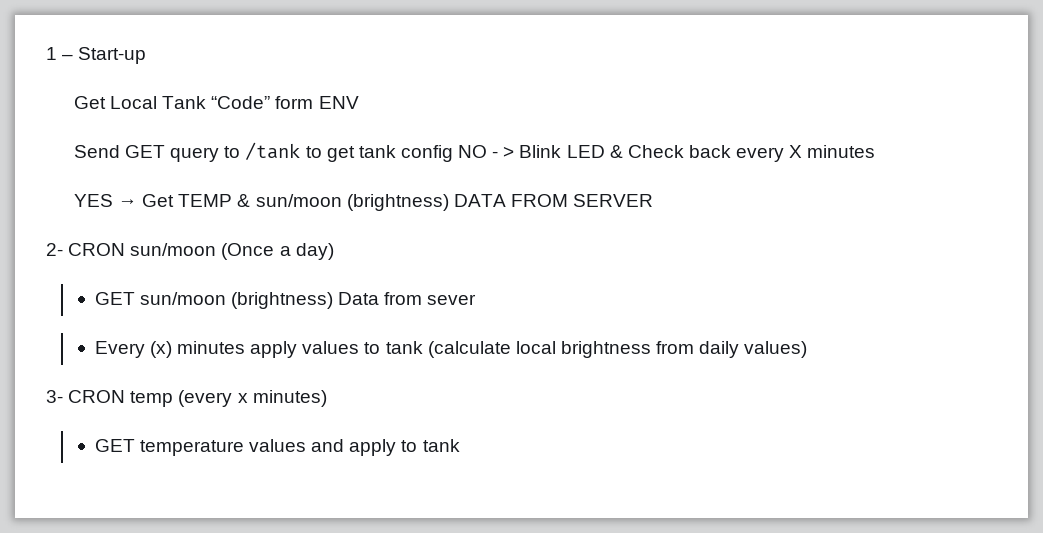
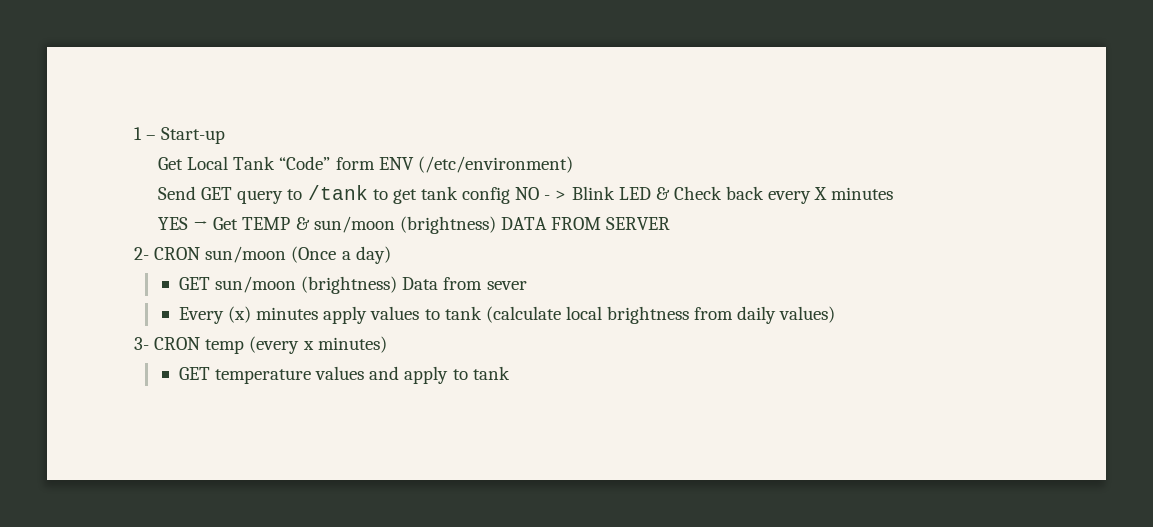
(359, 102) none -> [417,156,573,173] (/etc/environment)

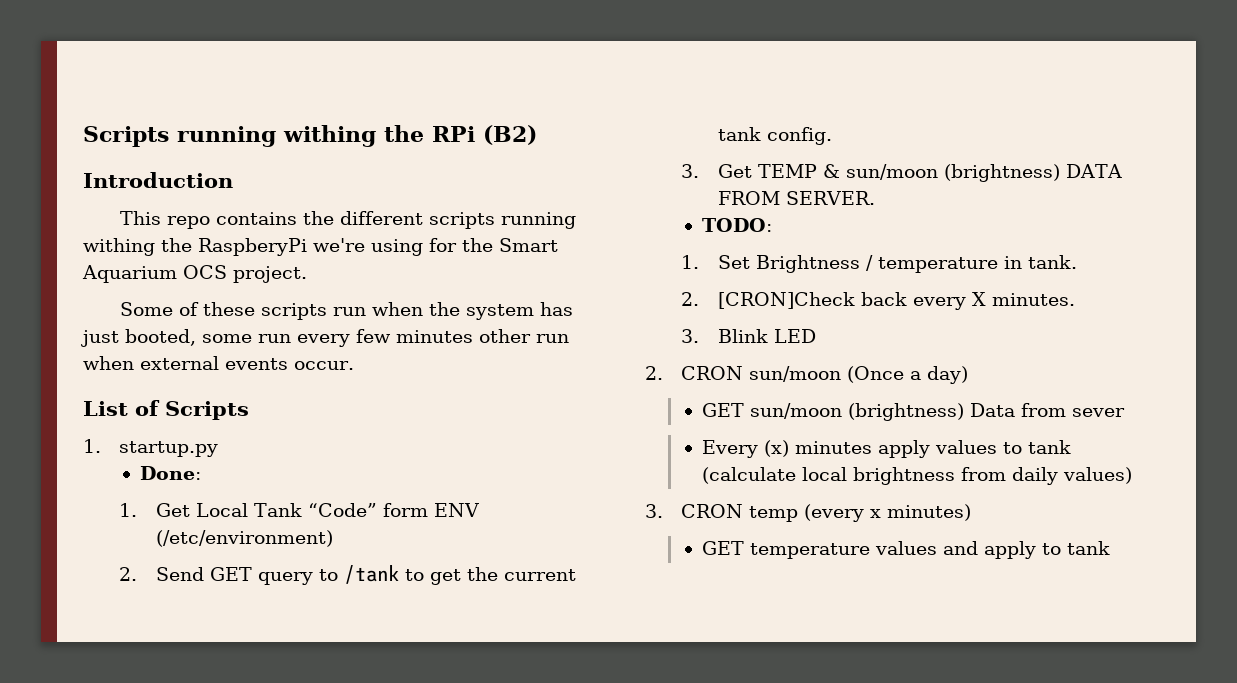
[134,127,226,144] 1 – Start-up // -> [83,125,537,147] [83,172,233,188] [119,211,576,229] [83,238,558,256] [82,265,307,283] [119,302,573,320] [81,329,569,347] [83,356,354,370] [83,400,249,420] [83,439,219,457] [140,466,202,480] [119,503,138,517] Scripts running withing the RPi (B2) // Introduction // This repo contains the different scripts running withing the RaspberyPi we're using for the Smart Aquarium OCS project. // Some of these scripts run when the system has just booted, some run every few minutes other run when external events occur. // List of Scripts // 1. startup.py // Done: // 1.
(573, 164) none -> [119,567,138,581] 2.
[420,186,894,204] [158,217,209,230] tank config NO - > Blink LED & Check back every X minutes // YES → -> [466,567,576,581] [717,127,832,145] [681,164,700,178] the current tank config. // 3.
[606,217,671,230] [134,247,149,260] SERVER // 2- -> [785,191,875,205] [702,218,773,232] [681,255,1077,273] [681,292,1075,310] [681,329,816,343] [645,366,663,380] SERVER. // TODO: // 1. Set Brightness / temperature in tank. // 2. [CRON]Check back every X minutes. // 3. Blink LED // 2.
[134,337,149,350] 3- -> [645,504,663,518] 3.

